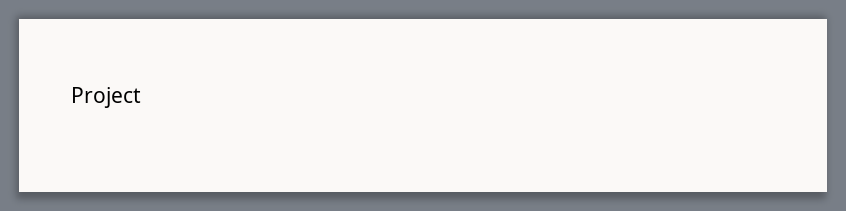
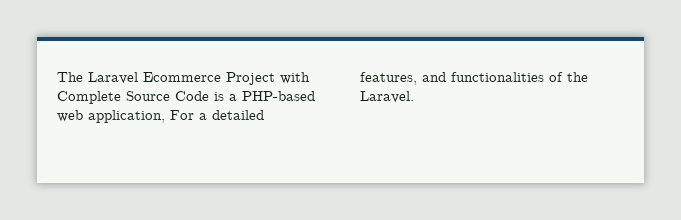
[71,87,141,108] Project -> [57,72,310,85] [57,91,315,104] [57,110,264,123] [360,72,588,85] [360,91,414,103] The Laravel Ecommerce Project with Complete Source Code is a PHP-based web application, For a detailed features, and functionalities of the Laravel.

